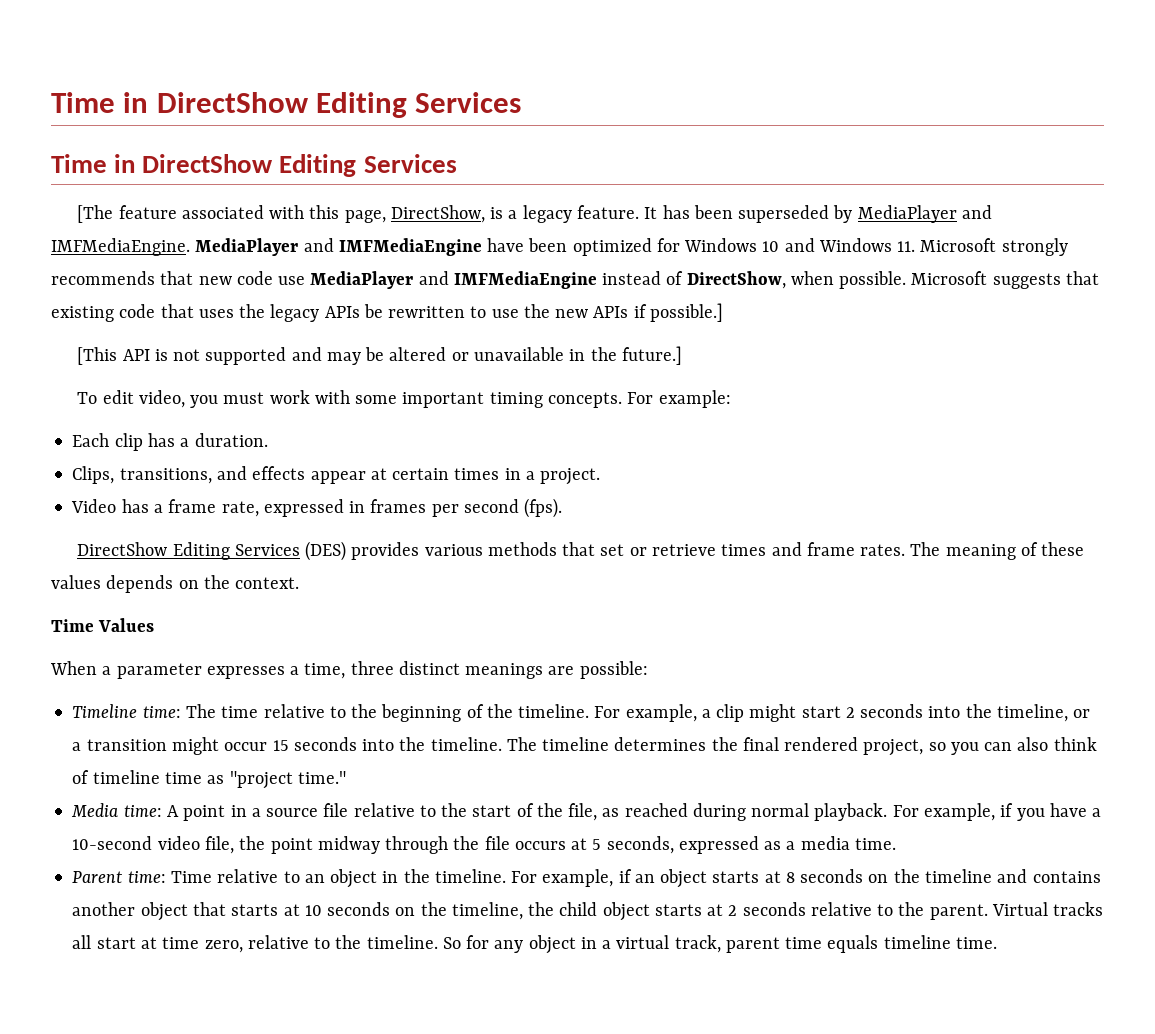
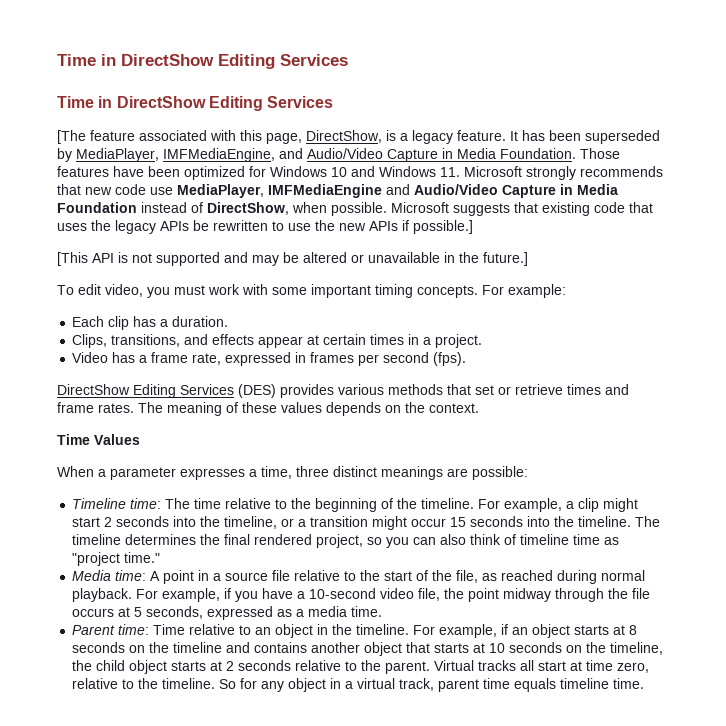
[857,205,992,223] [51,238,482,256] MediaPlayer and IMFMediaEngine. MediaPlayer and IMFMediaEngine -> [76,148,620,162] [57,166,109,177] MediaPlayer, IMFMediaEngine, and Audio/Video Capture in Media Foundation. Those features
[310,271,597,289] MediaPlayer and IMFMediaEngine -> [177,184,618,198] [57,202,137,213] MediaPlayer, IMFMediaEngine and Audio/Video Capture in Media Foundation

